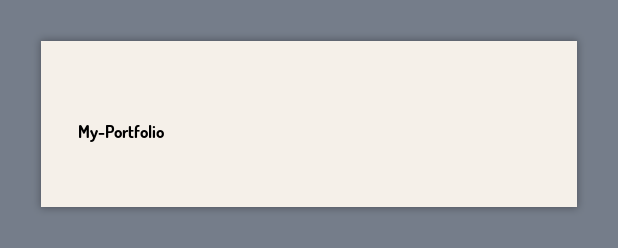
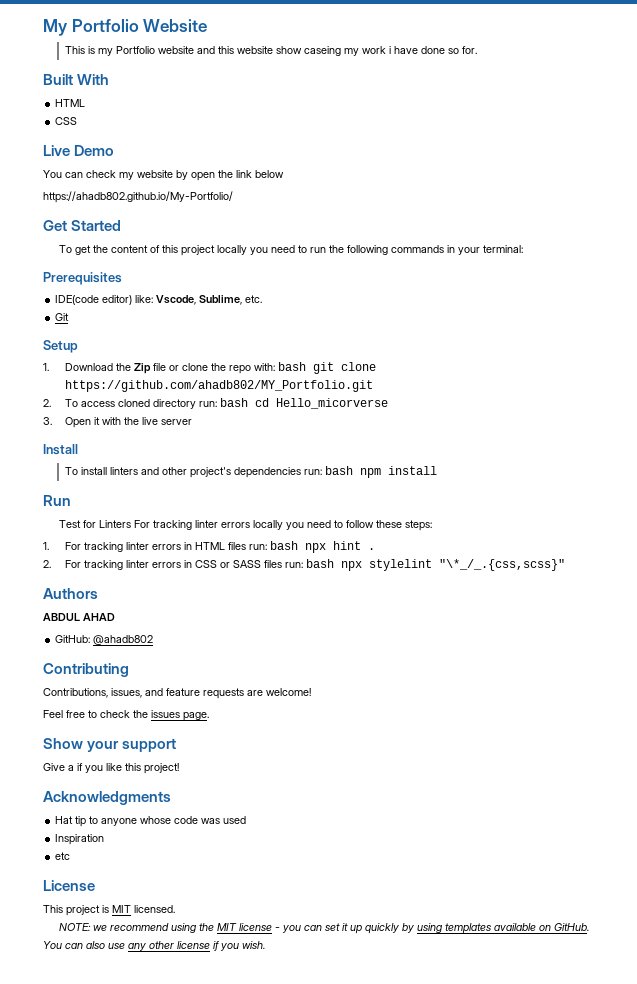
[78,125,164,142] My-Portfolio -> [43,19,208,36] [64,46,477,56] [43,74,110,85] [55,99,86,107] [55,117,78,125] [43,145,115,156] [43,170,284,181] [43,191,233,203] [43,220,122,231] [58,245,523,256] [43,272,122,285] [55,295,263,305] [55,313,70,321] [43,340,78,353] [43,362,376,374] [64,380,373,392] [43,398,388,409] [43,417,192,428] [43,444,78,455] [64,466,437,478] [43,495,71,506] [58,520,432,531] [43,541,375,553] [43,559,565,571] [43,588,98,599] [43,613,115,621] [55,635,154,645] [43,663,129,677] [43,688,311,699] [43,710,209,721] [43,738,177,752] [43,763,179,774] [43,791,171,805] [55,816,247,827] [55,834,105,845] [55,852,71,860] [43,880,95,891] [43,905,175,916] [58,923,589,934] [43,941,265,951] My Portfolio Website // This is my Portfolio website and this website show caseing my work i have done so for. // Built With // HTML // CSS // Live Demo // You can check my website by open the link below // https://ahadb802.github.io/My-Portfolio/ // Get Started // To get the content of this project locally you need to run the following commands in your terminal: // Prerequisites // IDE(code editor) like: Vscode, Sublime, etc. // Git // Setup // 1. Download the Zip file or clone the repo with: bash git clone https://github.com/ahadb802/MY_Portfolio.git // 2. To access cloned directory run: bash cd Hello_micorverse // 3. Open it with the live server // Install // To install linters and other project's dependencies run: bash npm install // Run // Test for Linters For tracking linter errors locally you need to follow these steps: // 1. For tracking linter errors in HTML files run: bash npx hint . // 2. For tracking linter errors in CSS or SASS files run: bash npx stylelint "\*_/_.{css,scss}" // Authors // ABDUL AHAD // GitHub: @ahadb802 // Contributing // Contributions, issues, and feature requests are welcome! // Feel free to check the issues page. // Show your support // Give a if you like this project! // Acknowledgments // Hat tip to anyone whose code was used // Inspiration // etc // License // This project is MIT licensed. // NOTE: we recommend using the MIT license - you can set it up quickly by using templates available on GitHub. You can also use any other license if you wish.

